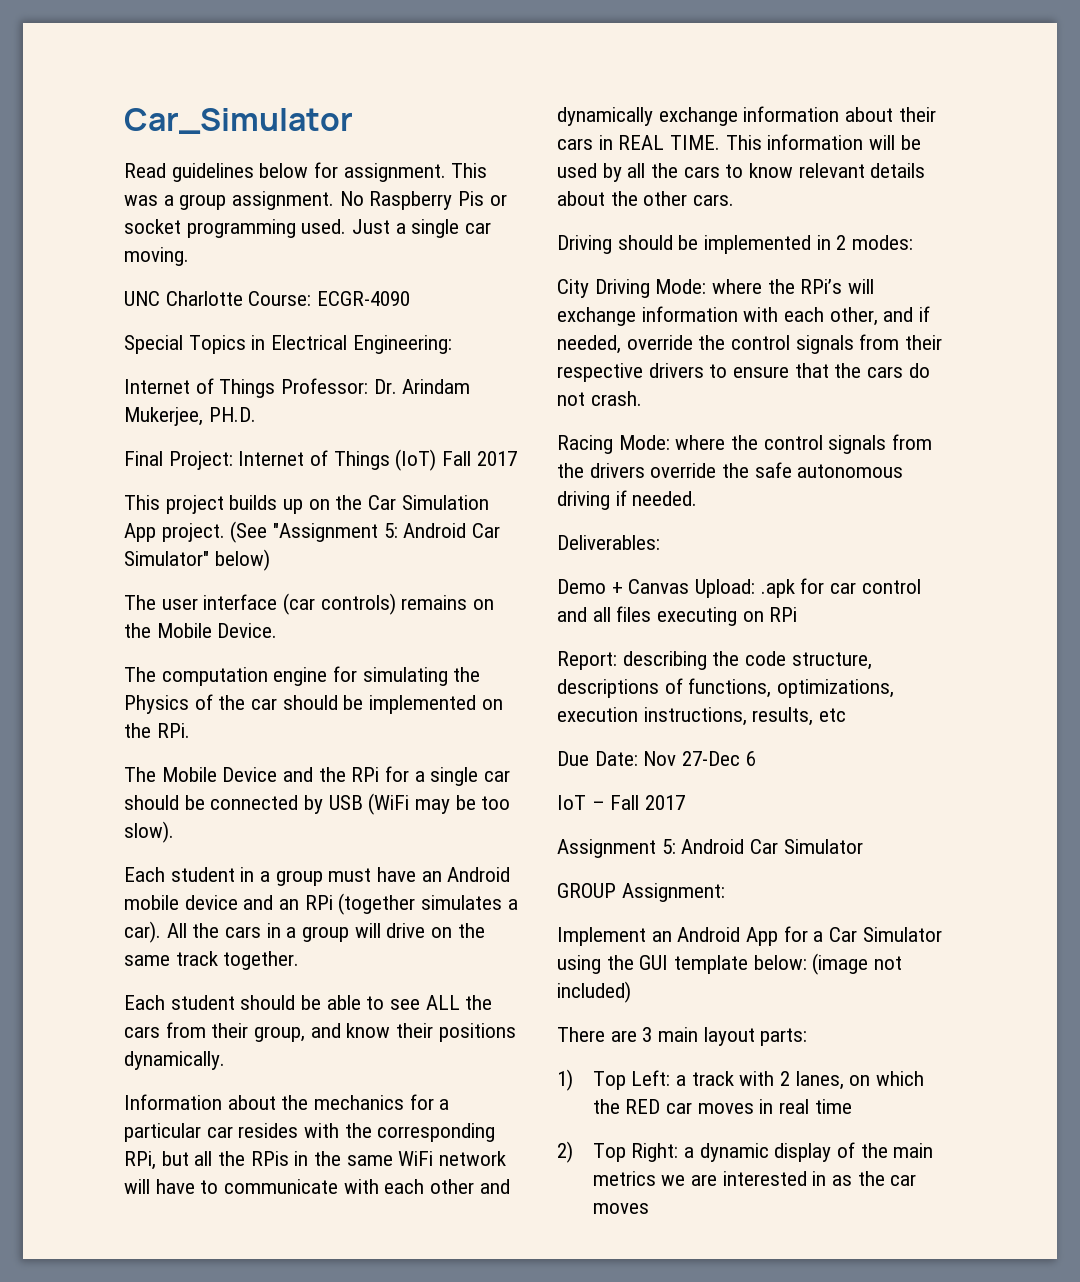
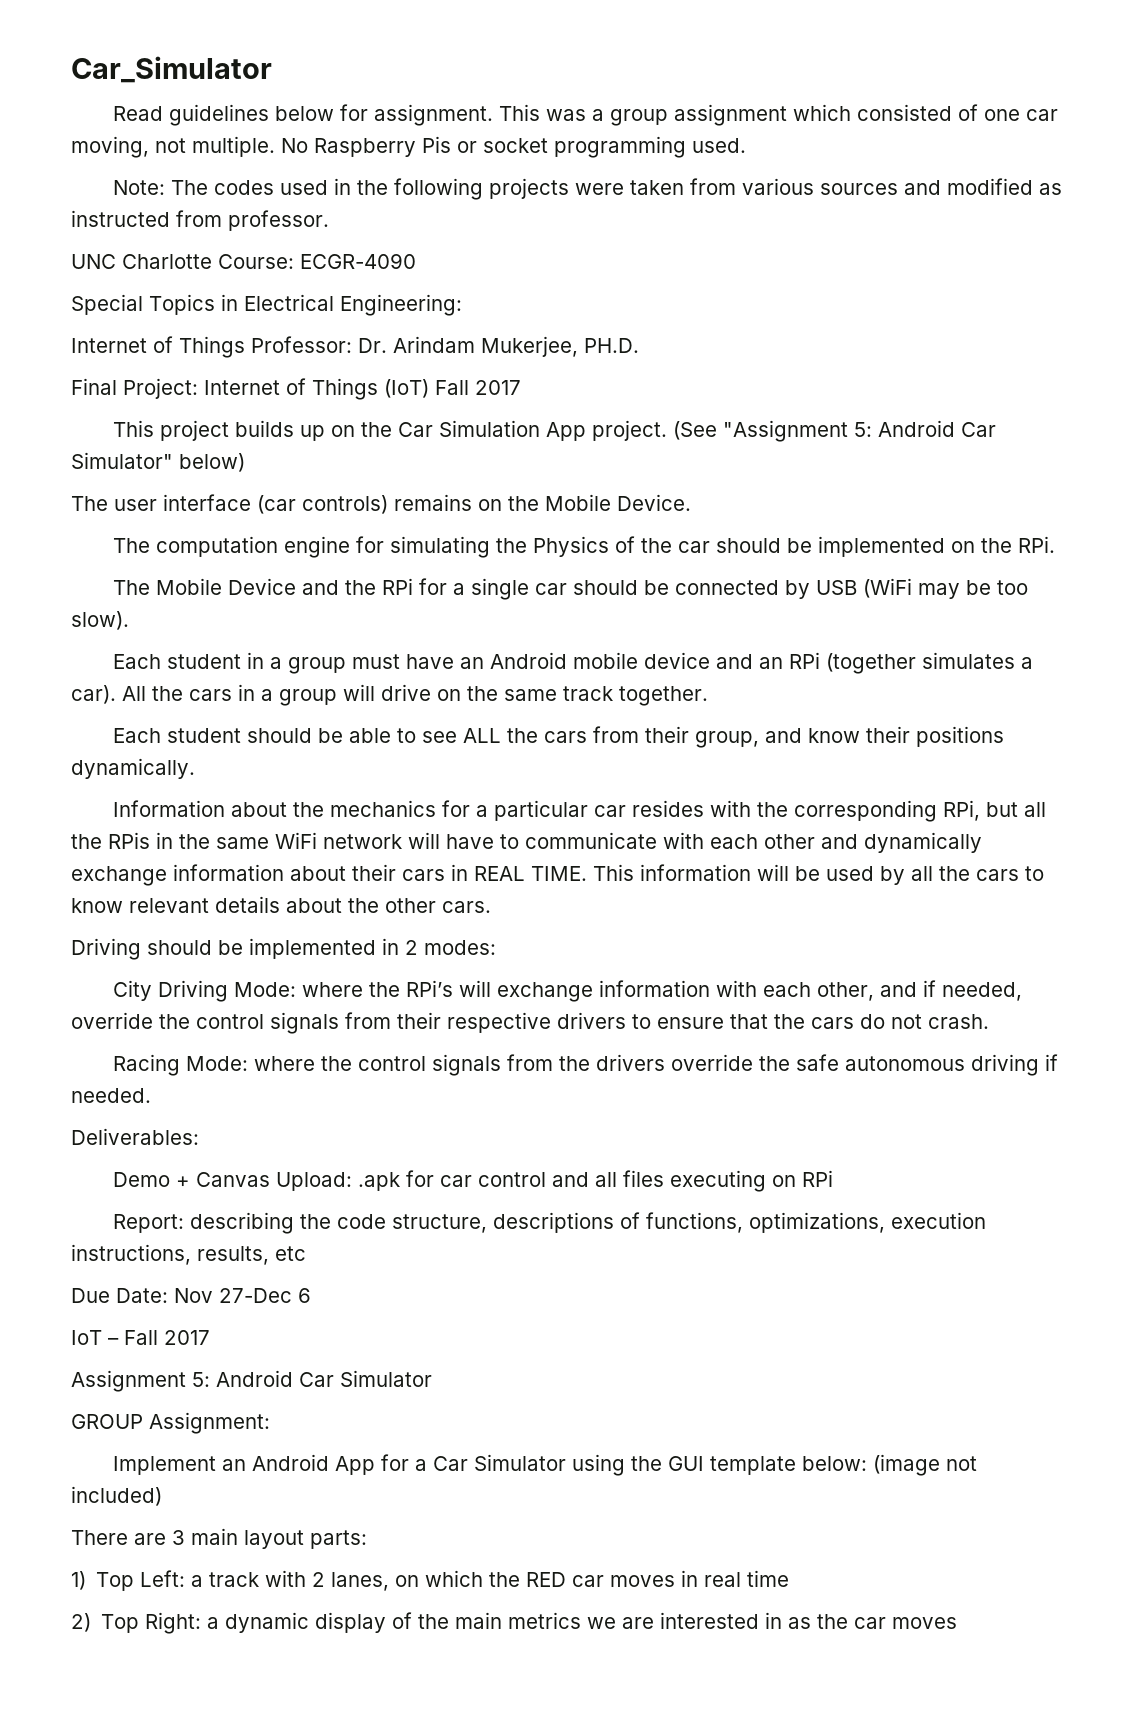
[232,191,335,210] assignment. -> [674,104,1059,126] [71,136,275,158] assignment which consisted of one car moving, not multiple.
[352,219,492,238] [124,247,189,266] Just a single car moving. -> [113,178,1063,200] [71,210,329,231] // Note: The codes used in the following projects were taken from various sources and modified as instructed from professor.

